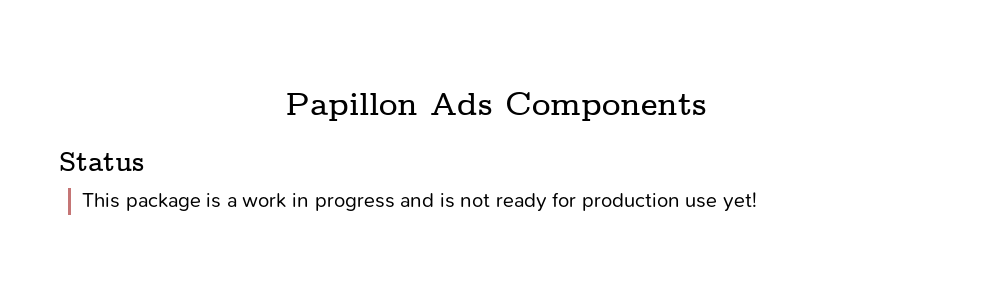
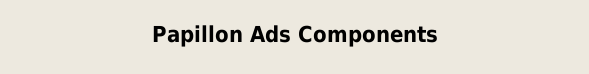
[59,152,144,171] [82,192,757,212] // Status // This package is a work in progress and is not ready for production use yet! -> (438, 36) none

